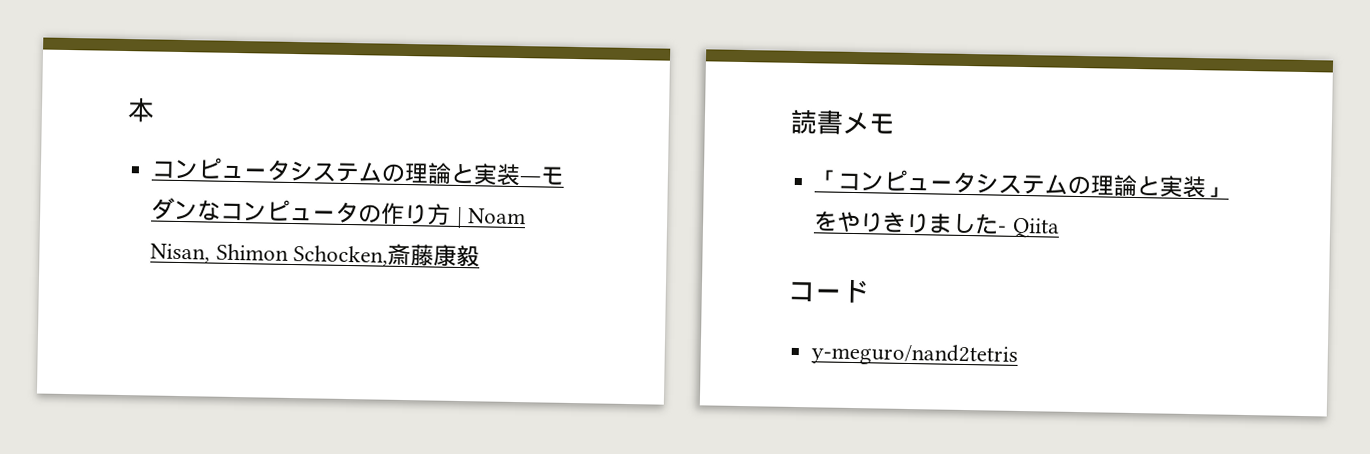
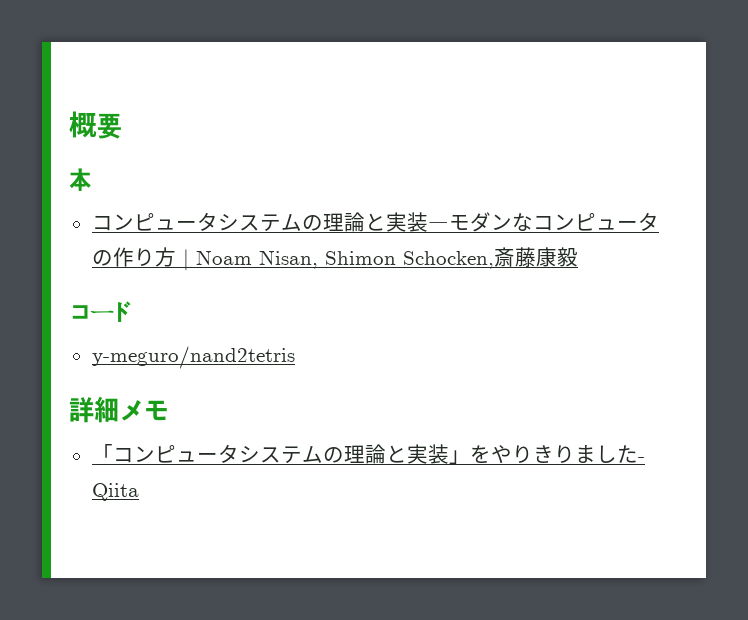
(127, 110) none -> [69,111,122,139] 概要 //
[790,108,844,135] 読書 -> [69,301,135,322] [91,346,295,369] [69,396,119,423] コード // y-meguro/nand2tetris // 詳細
[787,279,870,304] [811,342,1019,367] // コード // y-meguro/nand2tetris -> (139, 492) none

